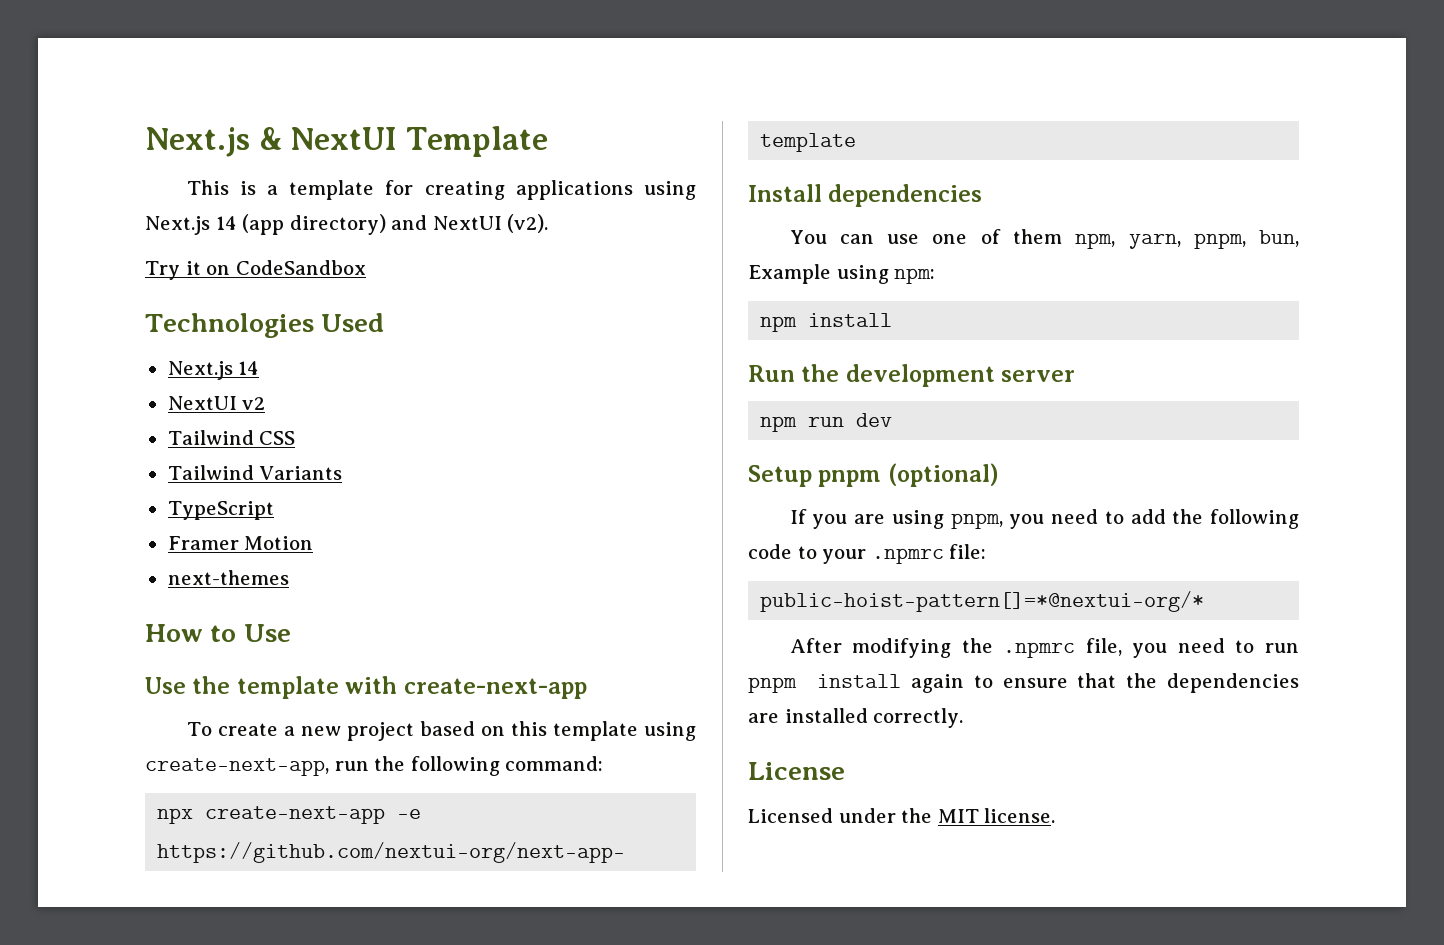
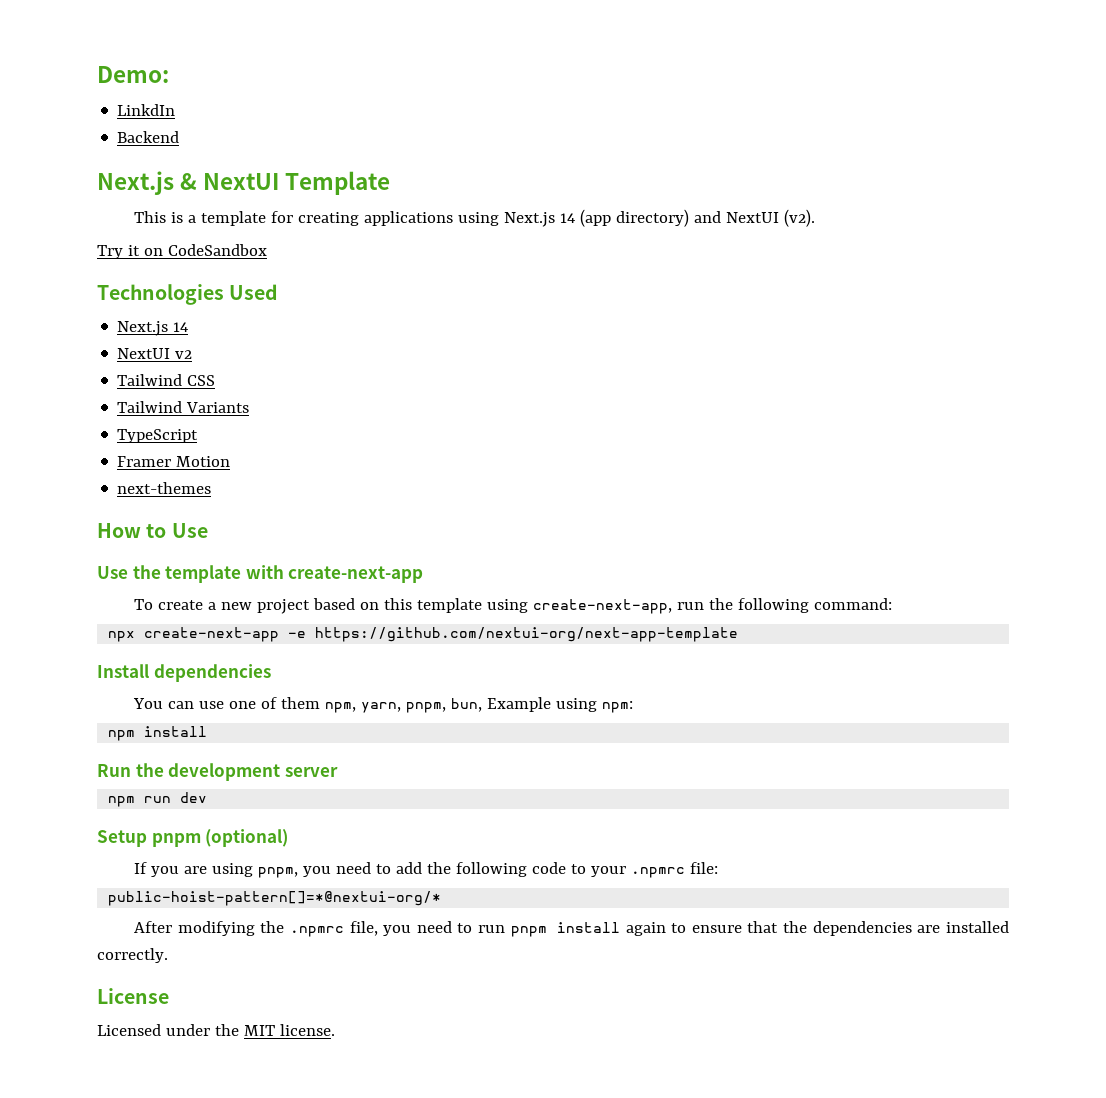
(145, 142) none -> [97,66,169,83] [117,104,176,116] [117,131,180,143] Demo: // LinkdIn // Backend //

